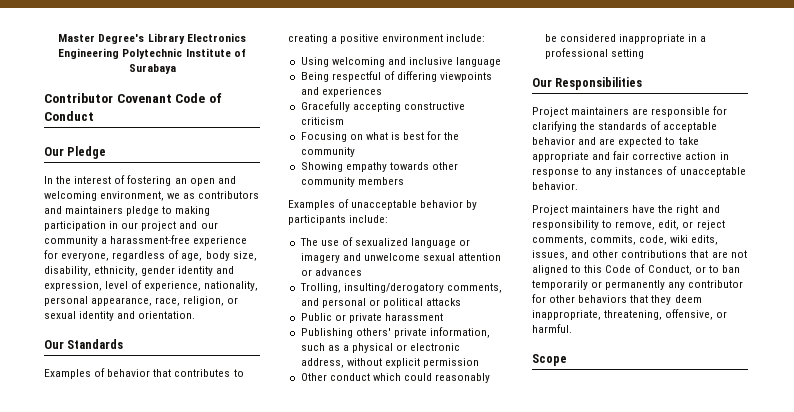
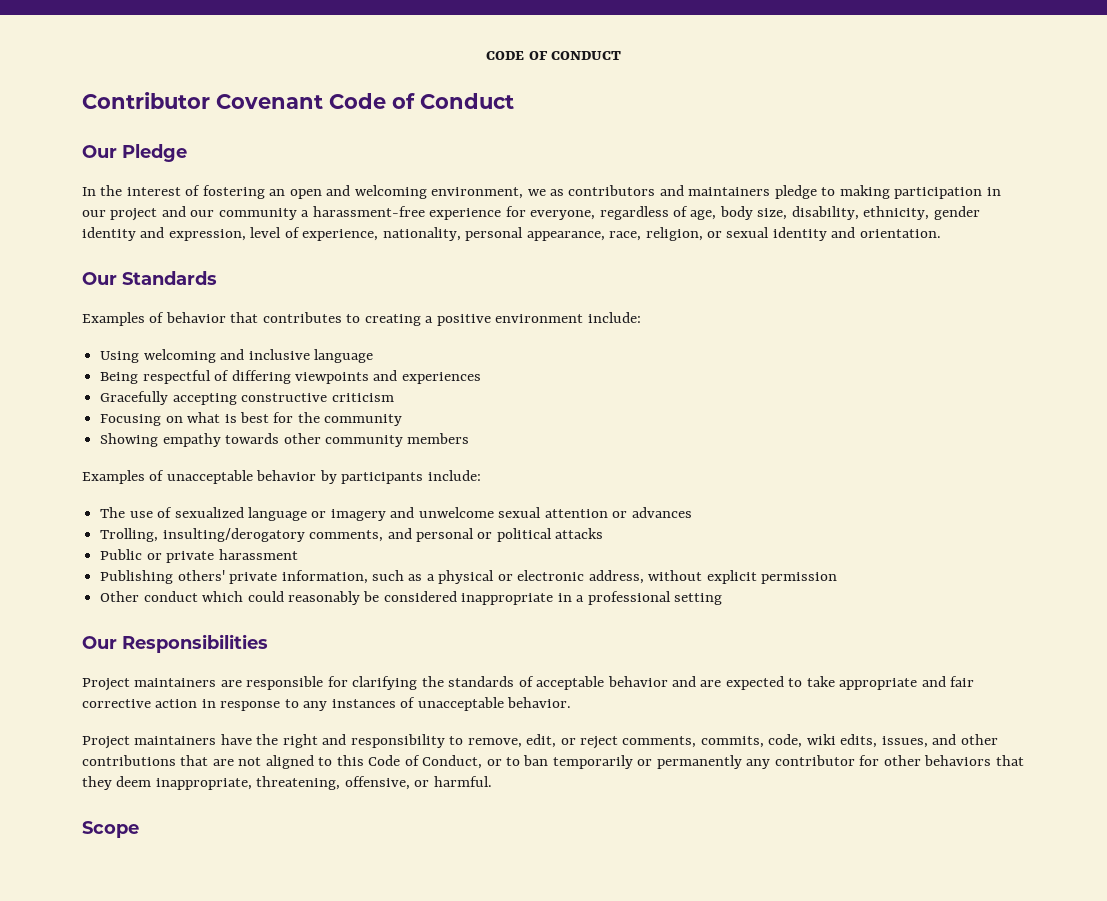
[58,33,246,44] [58,48,246,59] [128,64,176,74] Master Degree's Library Electronics Engineering Polytechnic Institute of Surabaya -> [486,51,621,60] CODE OF CONDUCT

